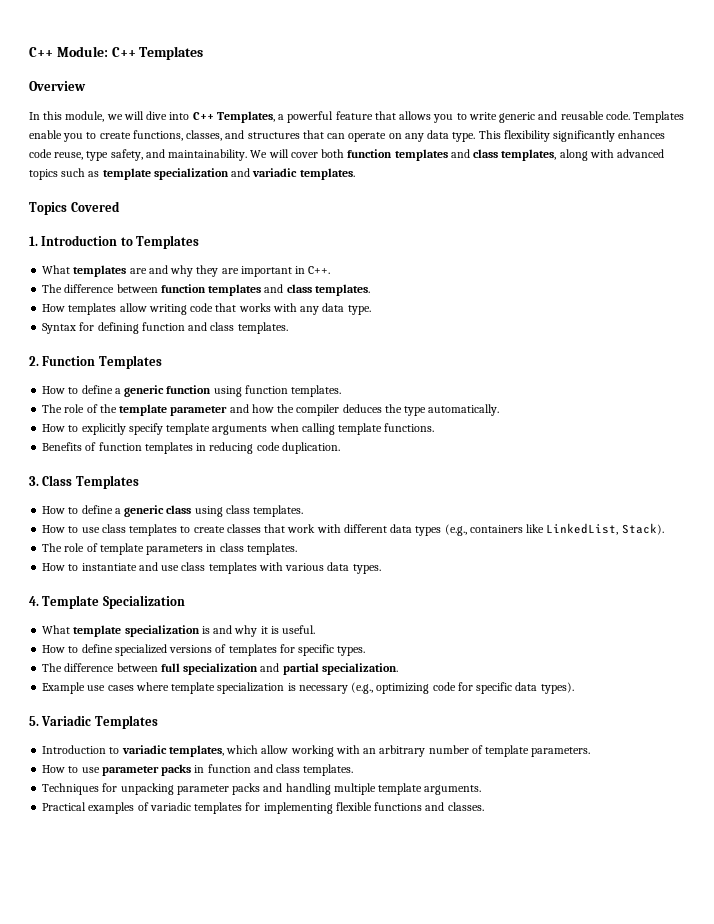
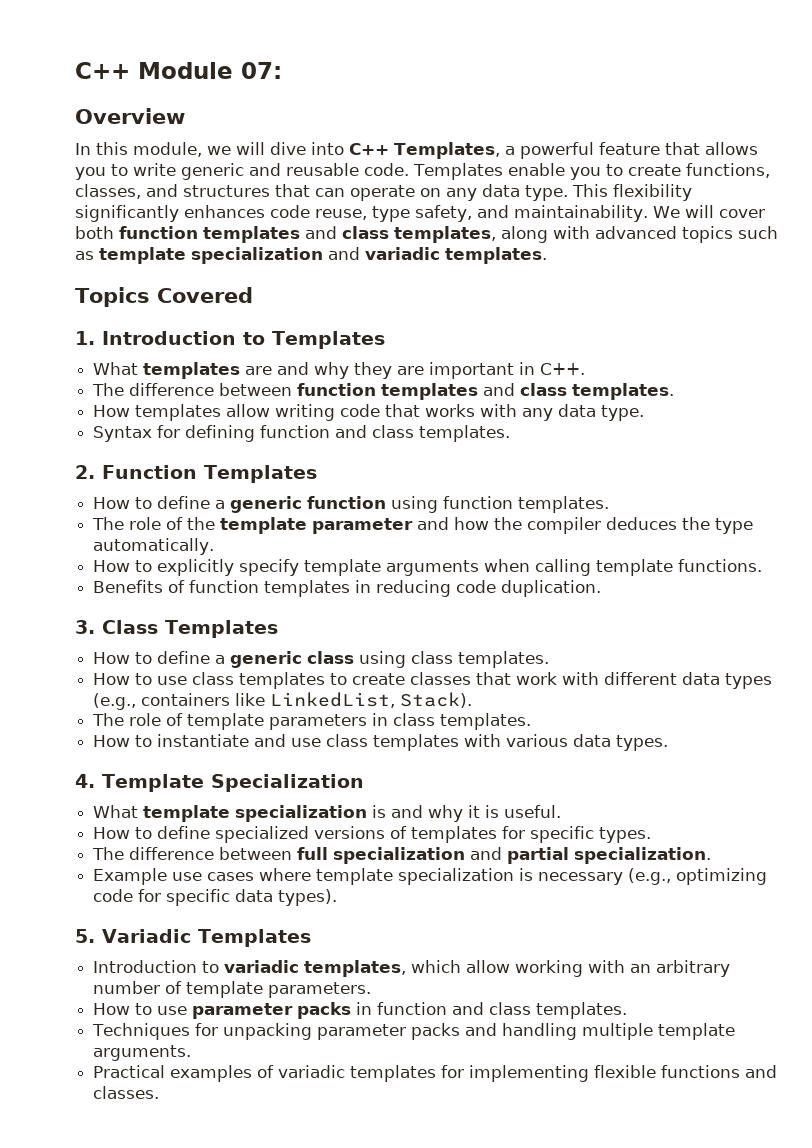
[29,46,204,60] C++ Module: C++ Templates -> [75,62,282,79] C++ Module 07:

